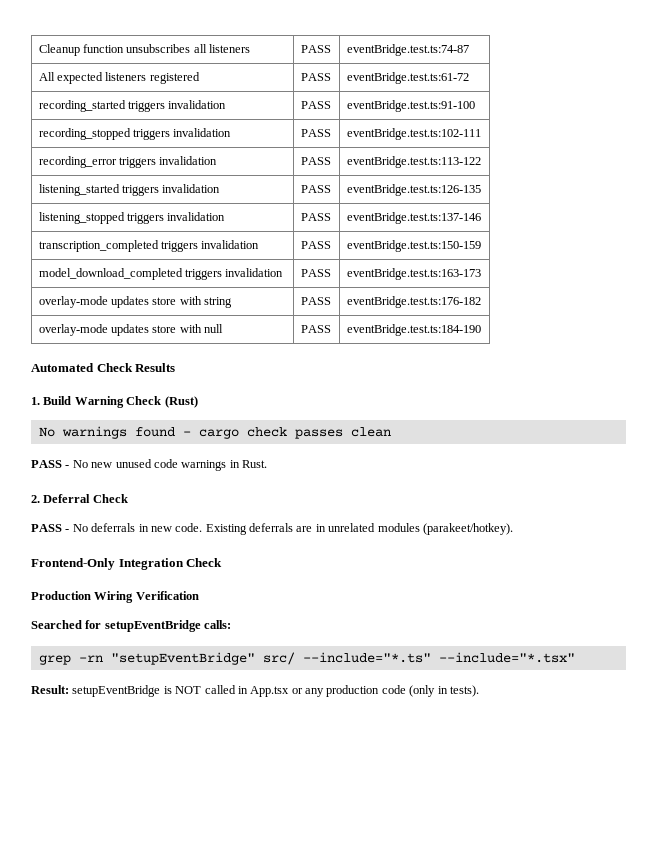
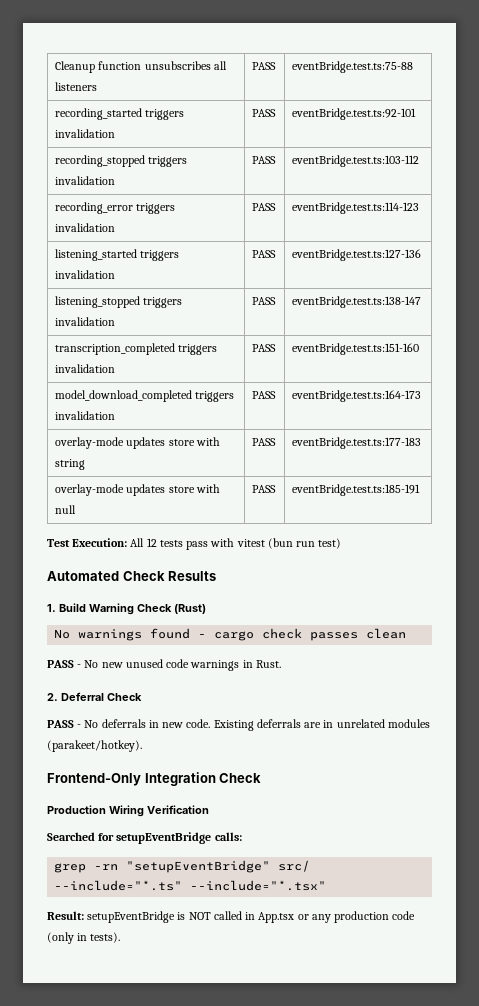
[346,44,469,56] [38,72,200,84] [300,73,331,81] [346,72,469,84] eventBridge.test.ts:74-87 // All expected listeners registered | PASS | eventBridge.test.ts:61-72 -> [292,61,414,73] eventBridge.test.ts:75-88
[346,100,475,112] eventBridge.test.ts:91-100 -> [292,108,417,120] eventBridge.test.ts:92-101
[346,128,481,140] eventBridge.test.ts:102-111 -> [292,155,420,167] eventBridge.test.ts:103-112
[346,156,481,168] eventBridge.test.ts:113-122 -> [292,202,420,214] eventBridge.test.ts:114-123
[346,184,481,196] eventBridge.test.ts:126-135 -> [292,249,422,261] eventBridge.test.ts:127-136
[346,212,481,224] eventBridge.test.ts:137-146 -> [292,296,422,308] eventBridge.test.ts:138-147
[346,240,481,252] eventBridge.test.ts:150-159 -> [292,343,420,355] eventBridge.test.ts:151-160
[346,268,481,280] eventBridge.test.ts:163-173 -> [292,390,422,402] eventBridge.test.ts:164-173
[346,296,481,308] eventBridge.test.ts:176-182 -> [292,437,422,449] eventBridge.test.ts:177-183
[346,324,481,336] eventBridge.test.ts:184-190 -> [292,484,421,496] [47,538,342,550] eventBridge.test.ts:185-191 // Test Execution: All 12 tests pass with vitest (bun run test)

